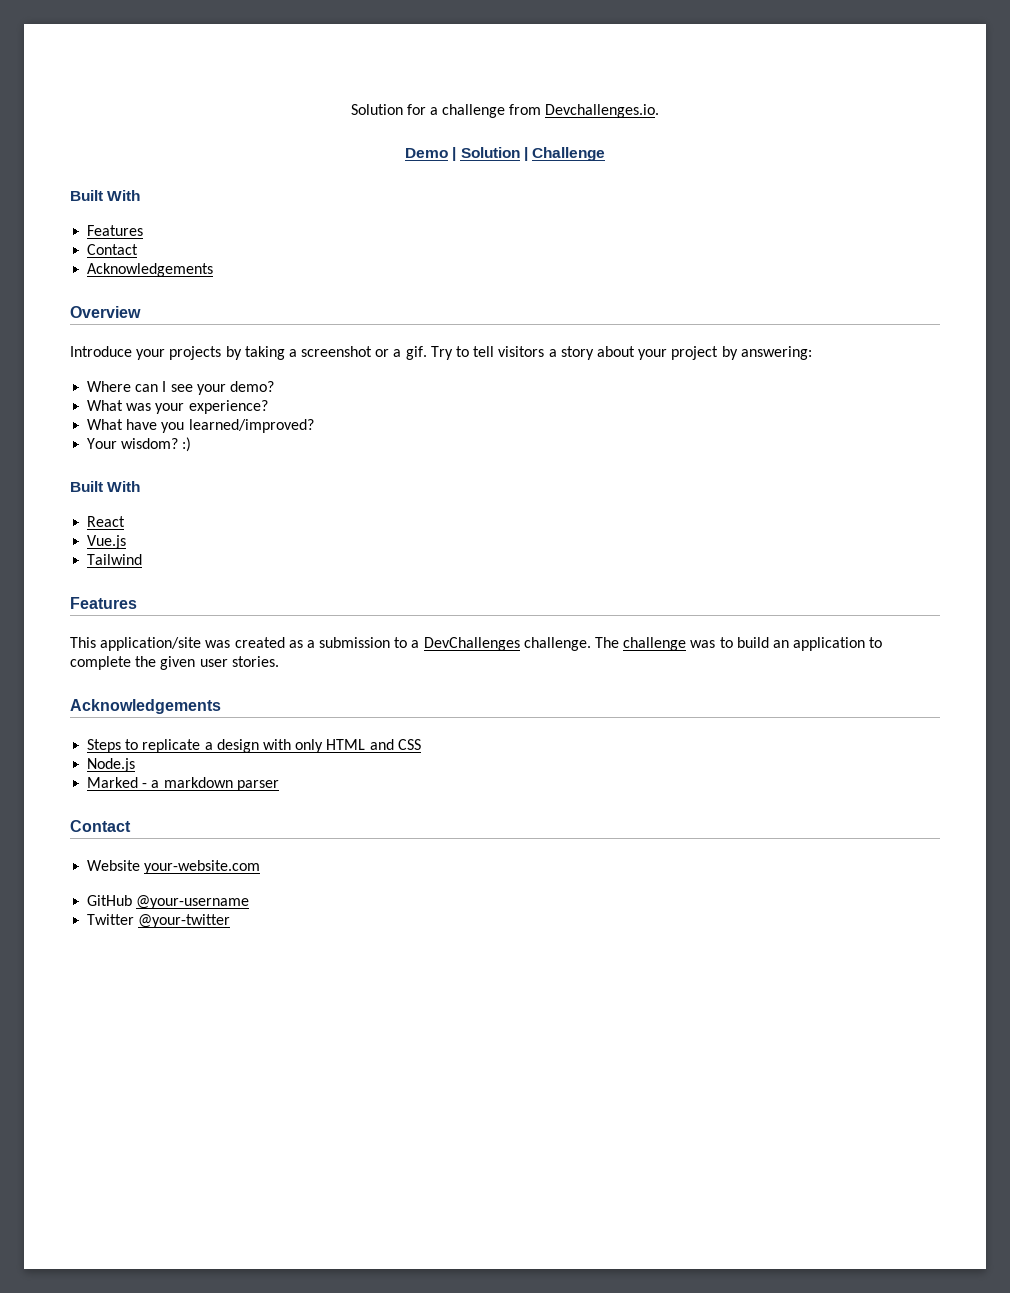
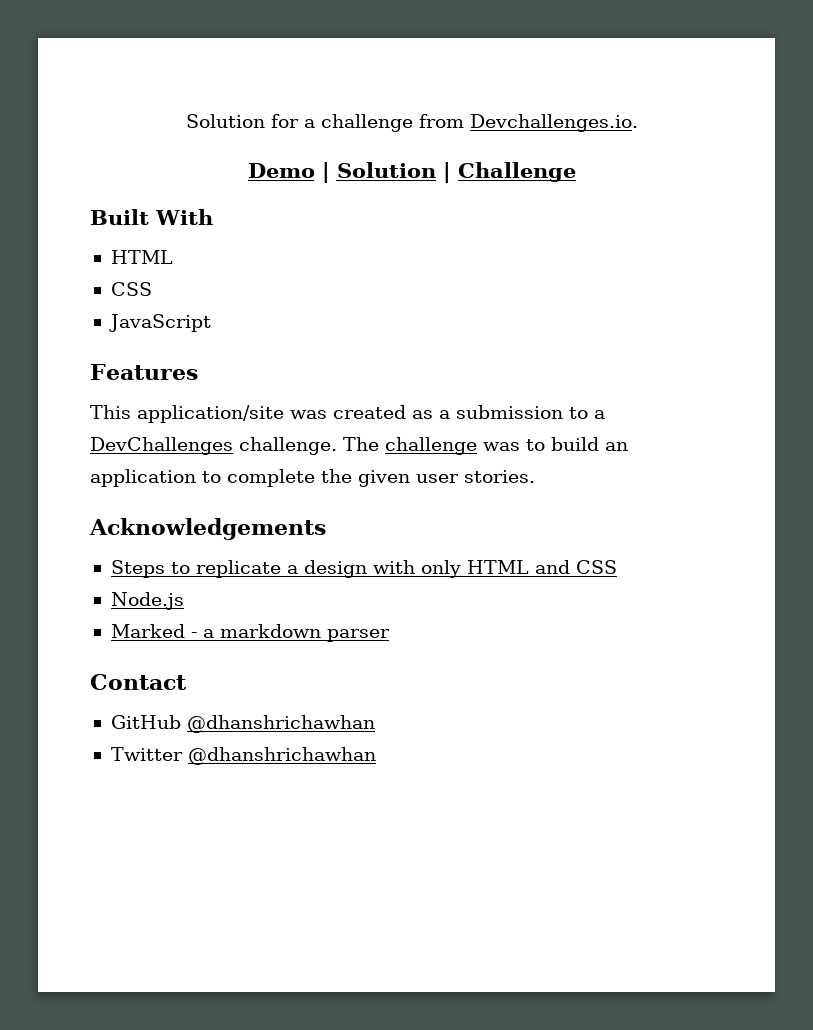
[87,225,144,236] [87,244,139,255] [87,263,214,277] [70,306,141,318] [70,346,812,360] [87,381,274,395] [87,400,268,414] [87,419,314,433] [87,437,192,452] [70,481,141,492] [87,516,126,527] [87,535,127,549] [87,554,143,565] Features // Contact // Acknowledgements // Overview // Introduce your projects by taking a screenshot or a gif. Try to tell visitors a story about your project by answering: // Where can I see your demo? // What was your experience? // What have you learned/improved? // Your wisdom? :) // Built With // React // Vue.js // Tailwind -> [110,250,173,264] [110,282,152,296] [108,314,211,332] HTML // CSS // JavaScript
[87,860,261,874] // Website your-website.com -> (187, 682) none
[136,895,250,909] @your-username -> [186,715,375,733] @dhanshrichawhan
[138,914,231,928] @your-twitter -> [187,747,376,765] @dhanshrichawhan

